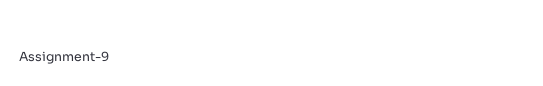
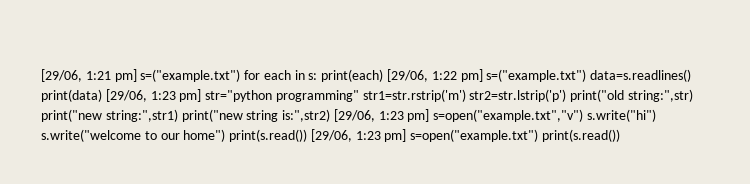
[19,51,109,64] Assignment-9 -> [41,69,692,82] [41,89,694,102] [41,109,657,122] [41,129,621,142] [29/06, 1:21 pm] s=("example.txt") for each in s: print(each) [29/06, 1:22 pm] s=("example.txt") data=s.readlines() print(data) [29/06, 1:23 pm] str="python programming" str1=str.rstrip('m') str2=str.lstrip('p') print("old string:",str) print("new string:",str1) print("new string is:",str2) [29/06, 1:23 pm] s=open("example.txt","v") s.write("hi") s.write("welcome to our home") print(s.read()) [29/06, 1:23 pm] s=open("example.txt") print(s.read())

